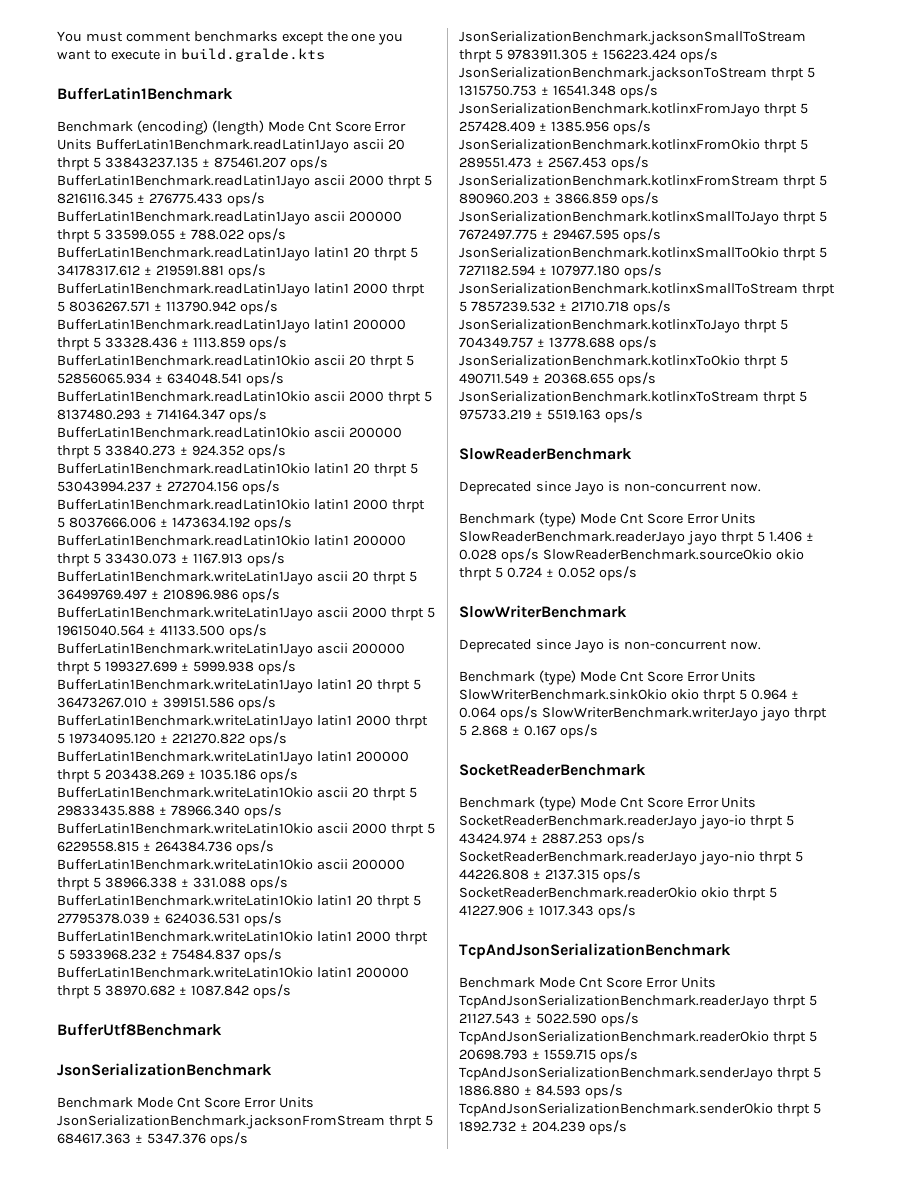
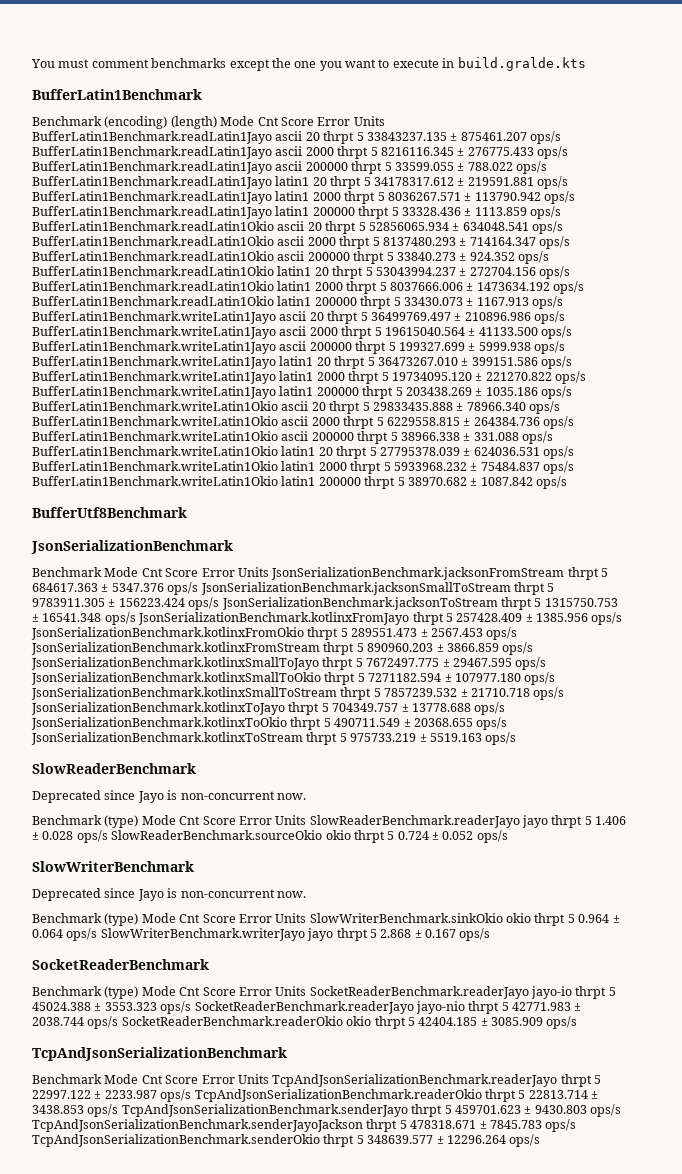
[459,833,603,844] 43424.974 ± 2887.253 -> [32,1002,157,1011] 45024.388 ± 3553.323
[459,869,599,880] 44226.808 ± 2137.315 -> [512,1002,582,1011] [32,1017,84,1026] 42771.983 ± 2038.744
[459,905,594,916] 41227.906 ± 1017.343 -> [418,1017,543,1026] 42404.185 ± 3085.909
[459,1013,597,1024] 21127.543 ± 5022.590 -> [32,1090,157,1099] 22997.122 ± 2233.987
[459,1049,596,1060] 20698.793 ± 1559.715 -> [528,1090,598,1099] [32,1105,84,1114] 22813.714 ± 3438.853
[459,1085,581,1096] 1886.880 ± 84.593 -> [454,1104,621,1117] [32,1119,542,1132] 459701.623 ± 9430.803 ops/s TcpAndJsonSerializationBenchmark.senderJayoJackson thrpt 5 478318.671 ± 7845.783
[459,1121,585,1132] 1892.732 ± 204.239 -> [367,1135,506,1144] 348639.577 ± 12296.264

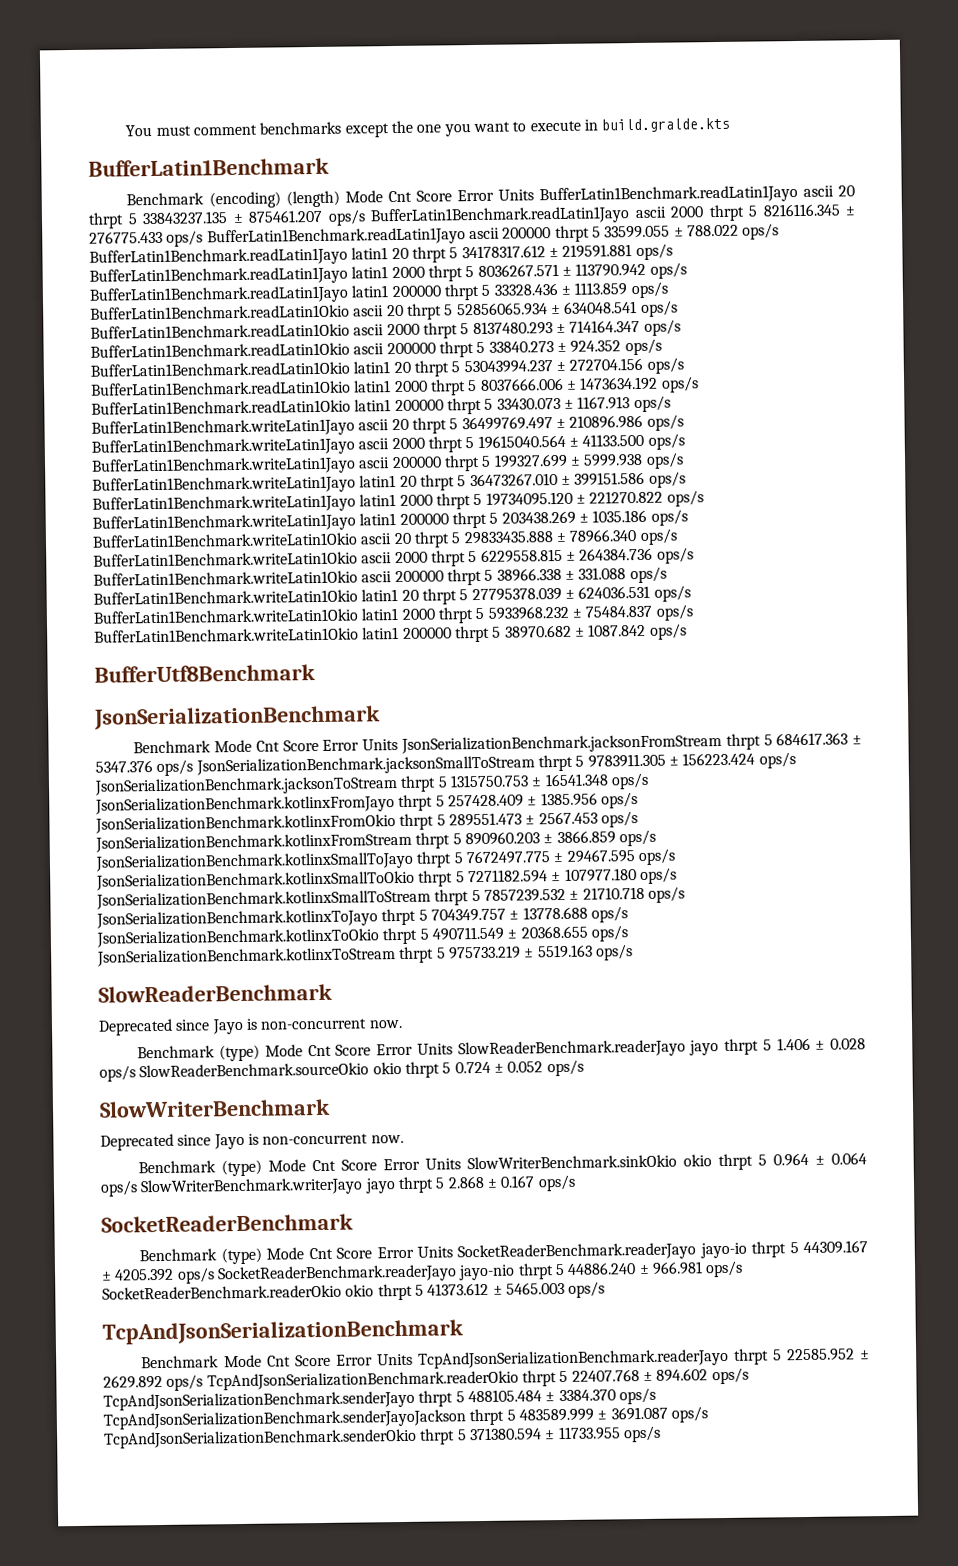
[32,1002,157,1011] 45024.388 ± 3553.323 -> [803,1240,869,1255] [102,1268,175,1282] 44309.167 ± 4205.392
[512,1002,582,1011] [32,1017,84,1026] 42771.983 ± 2038.744 -> [567,1261,703,1275] 44886.240 ± 966.981
[418,1017,543,1026] 42404.185 ± 3085.909 -> [427,1281,565,1296] 41373.612 ± 5465.003
[32,1090,157,1099] 22997.122 ± 2233.987 -> [786,1348,871,1362] [103,1374,163,1389] 22585.952 ± 2629.892
[528,1090,598,1099] [32,1105,84,1114] 22813.714 ± 3438.853 -> [571,1368,709,1382] 22407.768 ± 894.602
[454,1105,587,1114] 459701.623 ± 9430.803 -> [467,1389,616,1403] 488105.484 ± 3384.370
[410,1120,542,1129] 478318.671 ± 7845.783 -> [518,1406,668,1422] 483589.999 ± 3691.087
[367,1135,506,1144] 348639.577 ± 12296.264 -> [468,1426,621,1442] 371380.594 ± 11733.955

